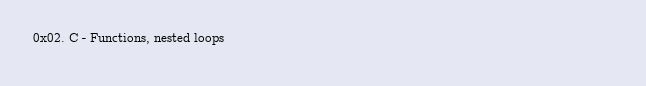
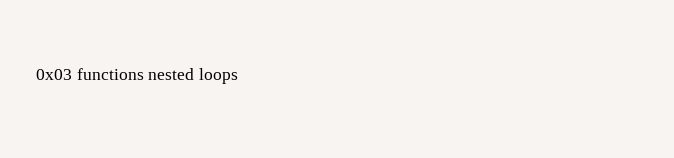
[33,33,150,44] 0x02. C - Functions, -> [36,68,144,80] 0x03 functions

